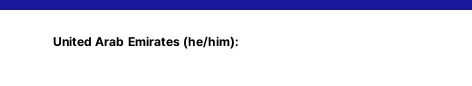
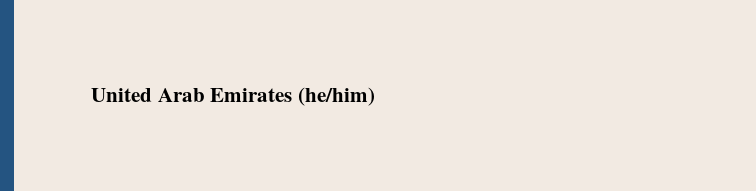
[183,36,240,49] (he/him): -> [298,87,376,106] (he/him)

